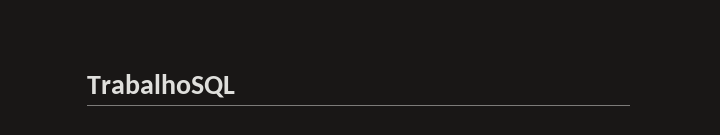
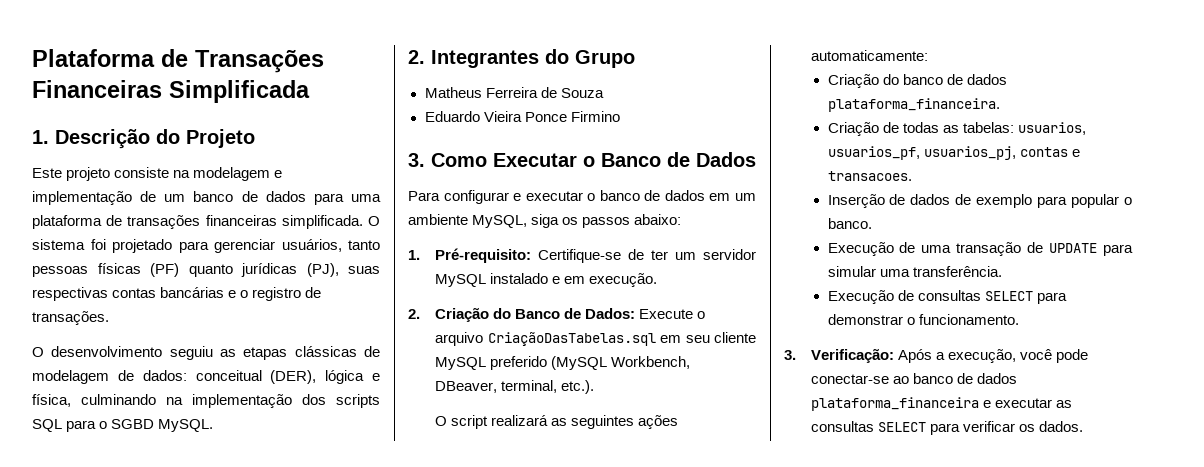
[87,74,235,98] TrabalhoSQL -> [32,49,324,73] [32,80,310,103] [32,129,255,149] [32,167,283,181] [32,191,382,205] [32,215,380,229] [32,239,380,253] [32,263,380,277] [32,287,322,301] [32,311,109,325] [32,346,380,360] [32,370,380,384] [32,394,380,408] [32,419,214,432] [408,49,635,68] [424,87,604,98] [424,111,620,122] [408,152,756,167] [408,190,756,204] [408,214,682,228] [408,248,756,263] [435,273,658,287] [408,307,706,322] [435,332,756,346] [435,356,691,370] [435,380,595,394] [435,415,679,429] [811,50,929,61] [827,74,1007,88] [827,98,1000,112] [827,122,1086,136] [827,146,1080,160] [827,171,912,181] [827,194,1132,208] [827,218,872,229] [827,242,1133,256] [827,266,1002,277] [827,290,1067,304] [827,314,1019,325] [784,348,1089,363] [811,373,1018,384] [811,397,1073,411] [811,421,1084,435] Plataforma de Transações Financeiras Simplificada // 1. Descrição do Projeto // Este projeto consiste na modelagem e implementação de um banco de dados para uma plataforma de transações financeiras simplificada. O sistema foi projetado para gerenciar usuários, tanto pessoas físicas (PF) quanto jurídicas (PJ), suas respectivas contas bancárias e o registro de transações. // O desenvolvimento seguiu as etapas clássicas de modelagem de dados: conceitual (DER), lógica e física, culminando na implementação dos scripts SQL para o SGBD MySQL. // 2. Integrantes do Grupo // Matheus Ferreira de Souza // Eduardo Vieira Ponce Firmino // 3. Como Executar o Banco de Dados // Para configurar e executar o banco de dados em um ambiente MySQL, siga os passos abaixo: // 1. Pré-requisito: Certifique-se de ter um servidor MySQL instalado e em execução. // 2. Criação do Banco de Dados: Execute o arquivo CriaçãoDasTabelas.sql em seu cliente MySQL preferido (MySQL Workbench, DBeaver, terminal, etc.). // O script realizará as seguintes ações automaticamente: // Criação do banco de dados plataforma_financeira. // Criação de todas as tabelas: usuarios, usuarios_pf, usuarios_pj, contas e transacoes. // Inserção de dados de exemplo para popular o banco. // Execução de uma transação de UPDATE para simular uma transferência. // Execução de consultas SELECT para demonstrar o funcionamento. // 3. Verificação: Após a execução, você pode conectar-se ao banco de dados plataforma_financeira e executar as consultas SELECT para verificar os dados.

